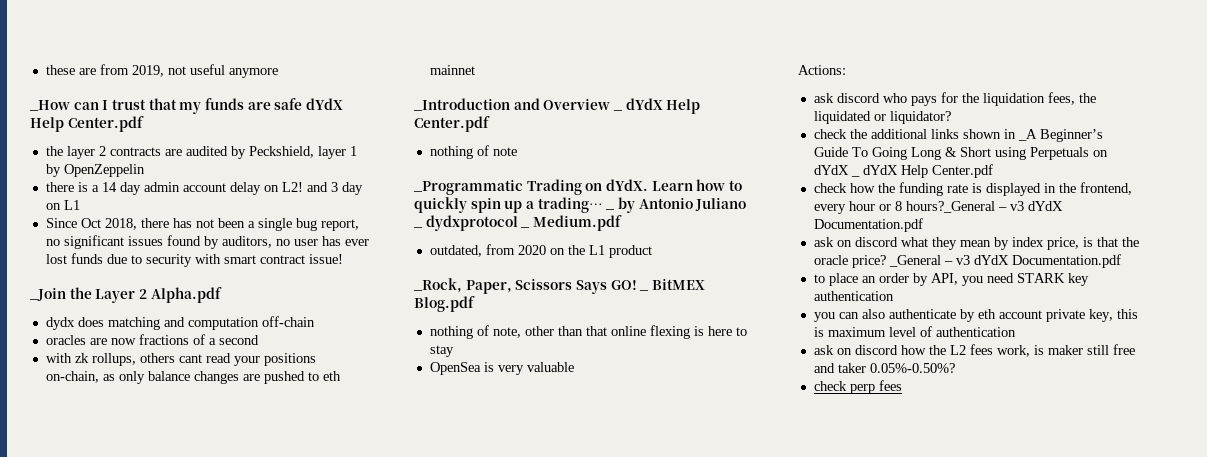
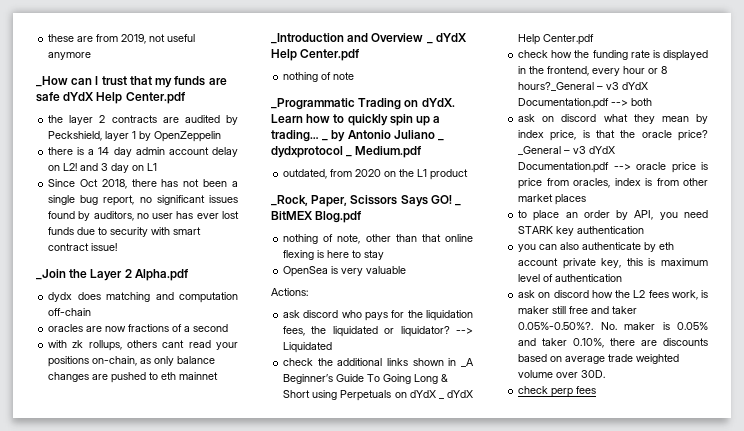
(951, 117) none -> [456,328,473,334] [283,342,333,353] --> Liquidated
(923, 225) none -> [611,98,653,106] --> both
(1121, 261) none -> [613,162,708,173] [518,178,708,189] [518,194,587,205] --> oracle price is price from oracles, index is from other market places
[869,363,955,373] 0.05%-0.50%? -> [518,322,708,330] [518,338,708,348] [518,354,680,364] [518,370,606,378] 0.05%-0.50%?. No. maker is 0.05% and taker 0.10%, there are discounts based on average trade weighted volume over 30D.

